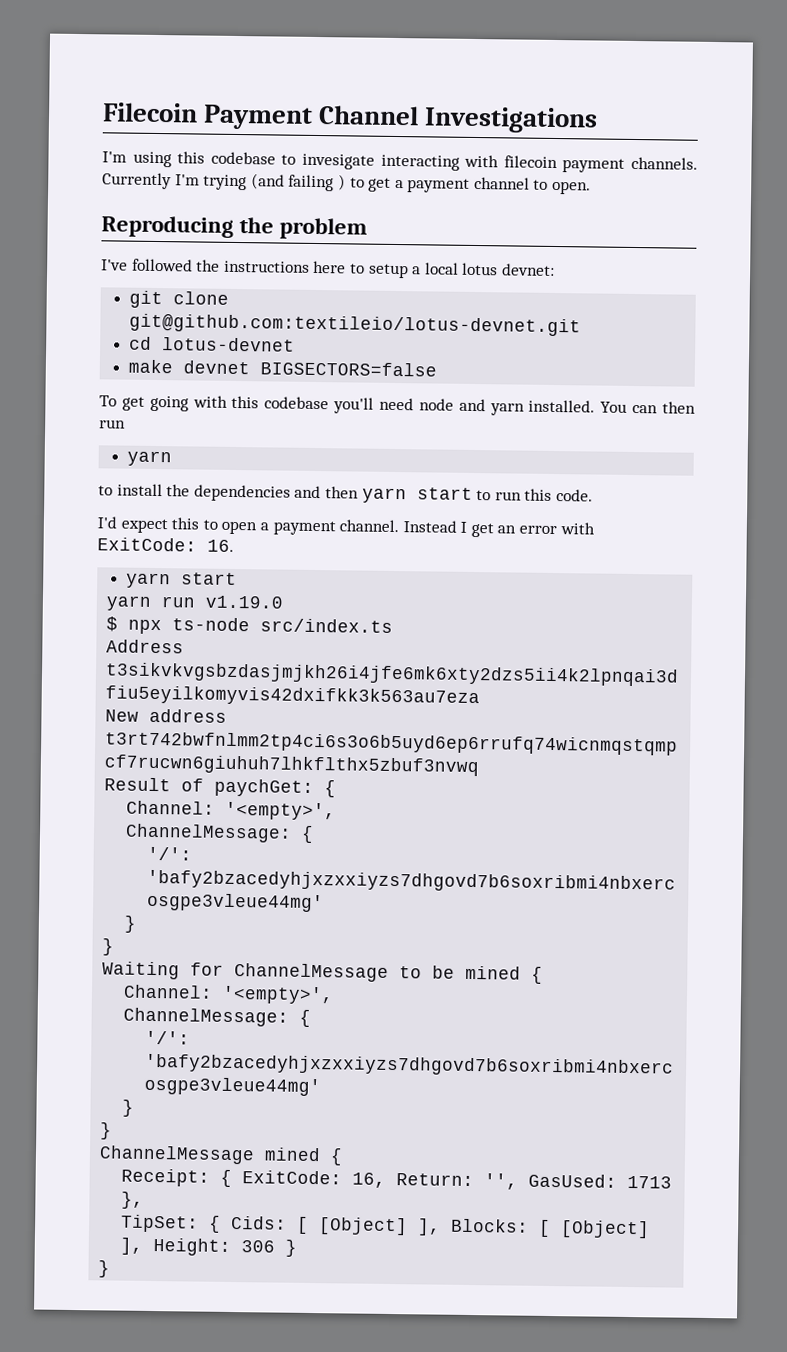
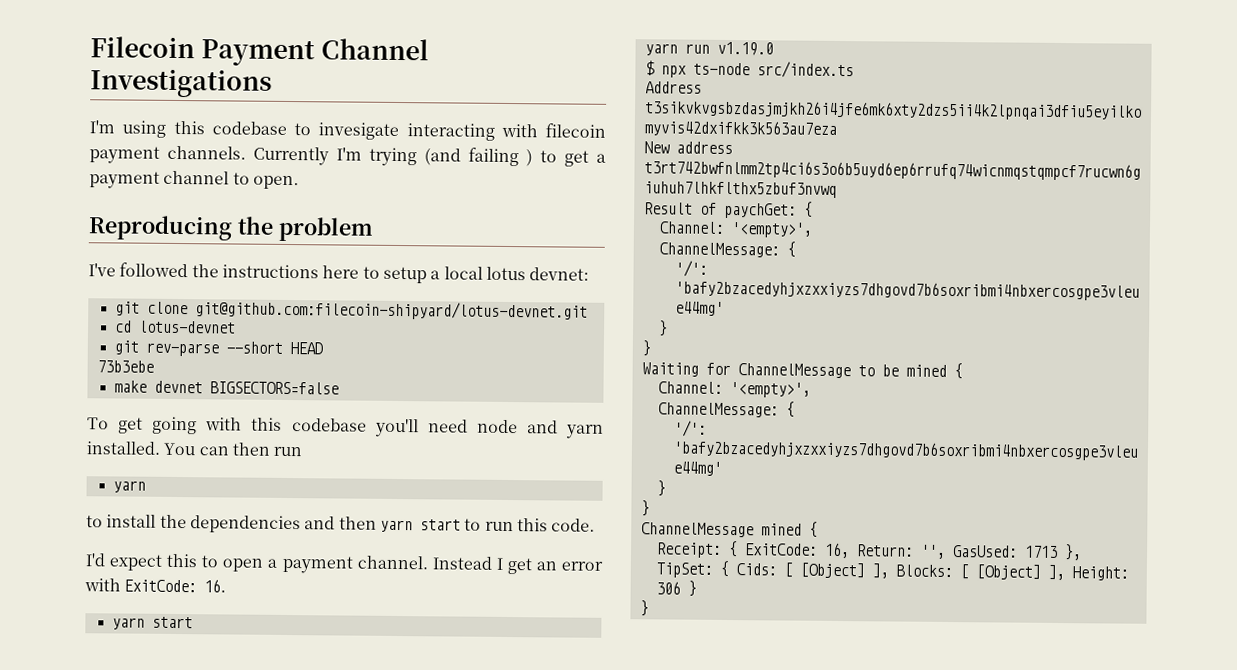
[128,313,581,337] git@github.com:textileio/lotus-devnet.git -> [195,300,589,321] git@github.com:filecoin-shipyard/lotus-devnet.git
(295, 344) none -> [114,340,324,357] [96,360,154,373] // git rev-parse --short HEAD // 73b3ebe

